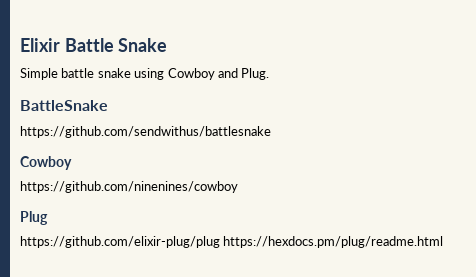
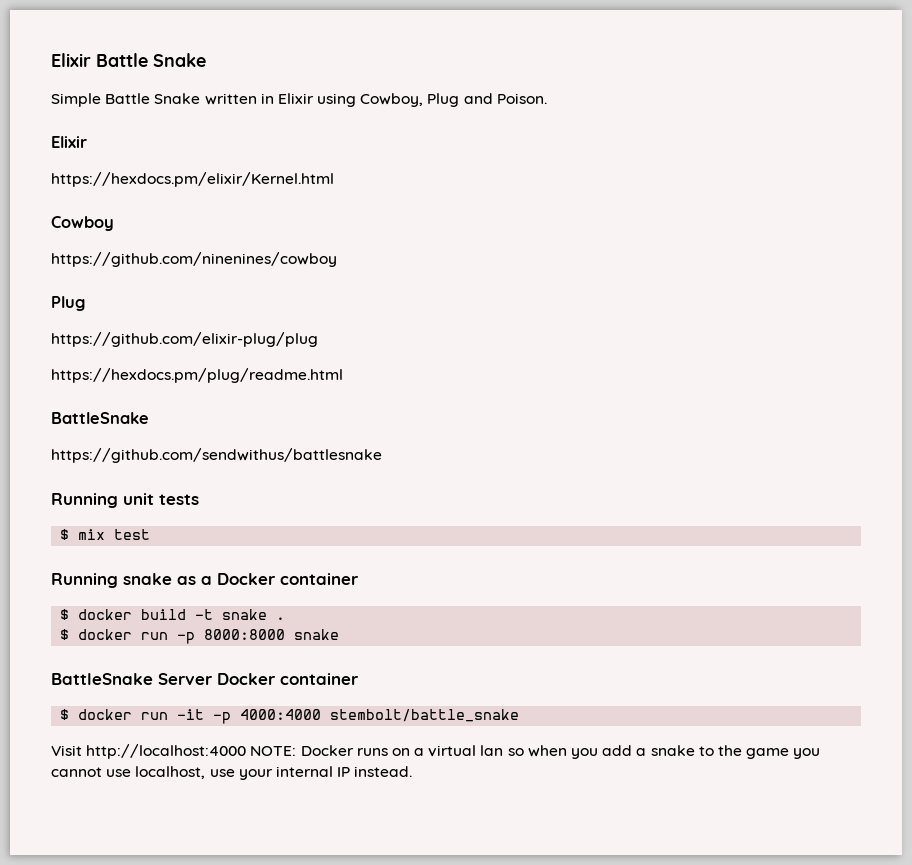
[61,68,270,80] [20,100,108,111] [20,126,271,138] battle snake using Cowboy and Plug. // BattleSnake // https://github.com/sendwithus/battlesnake -> [105,93,547,107] [51,136,87,148] [51,172,334,187] Battle Snake written in Elixir using Cowboy, Plug and Poison. // Elixir // https://hexdocs.pm/elixir/Kernel.html
(220, 242) none -> (318, 339) //
(444, 242) none -> [51,412,149,424] [51,448,382,463] [51,493,199,508] [60,529,151,540] [51,573,359,588] [60,609,286,620] [60,629,340,644] [51,673,359,685] [60,709,520,724] [51,744,821,759] [51,766,413,780] // BattleSnake // https://github.com/sendwithus/battlesnake // Running unit tests // $ mix test // Running snake as a Docker container // $ docker build -t snake . // $ docker run -p 8000:8000 snake // BattleSnake Server Docker container // $ docker run -it -p 4000:4000 stembolt/battle_snake // Visit http://localhost:4000 NOTE: Docker runs on a virtual lan so when you add a snake to the game you cannot use localhost, use your internal IP instead.

